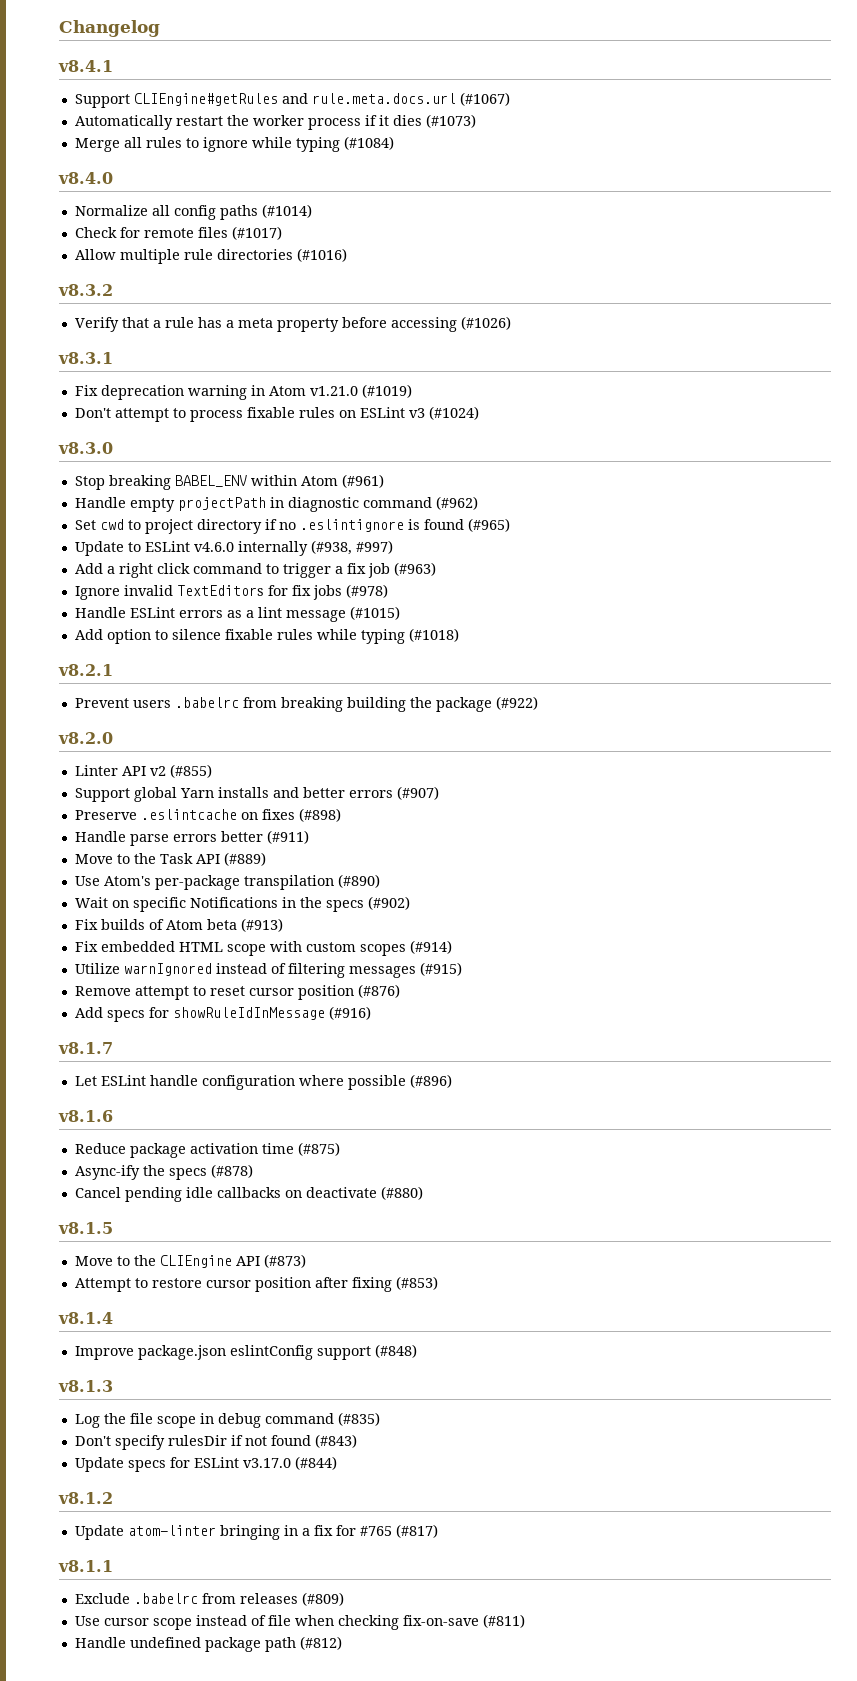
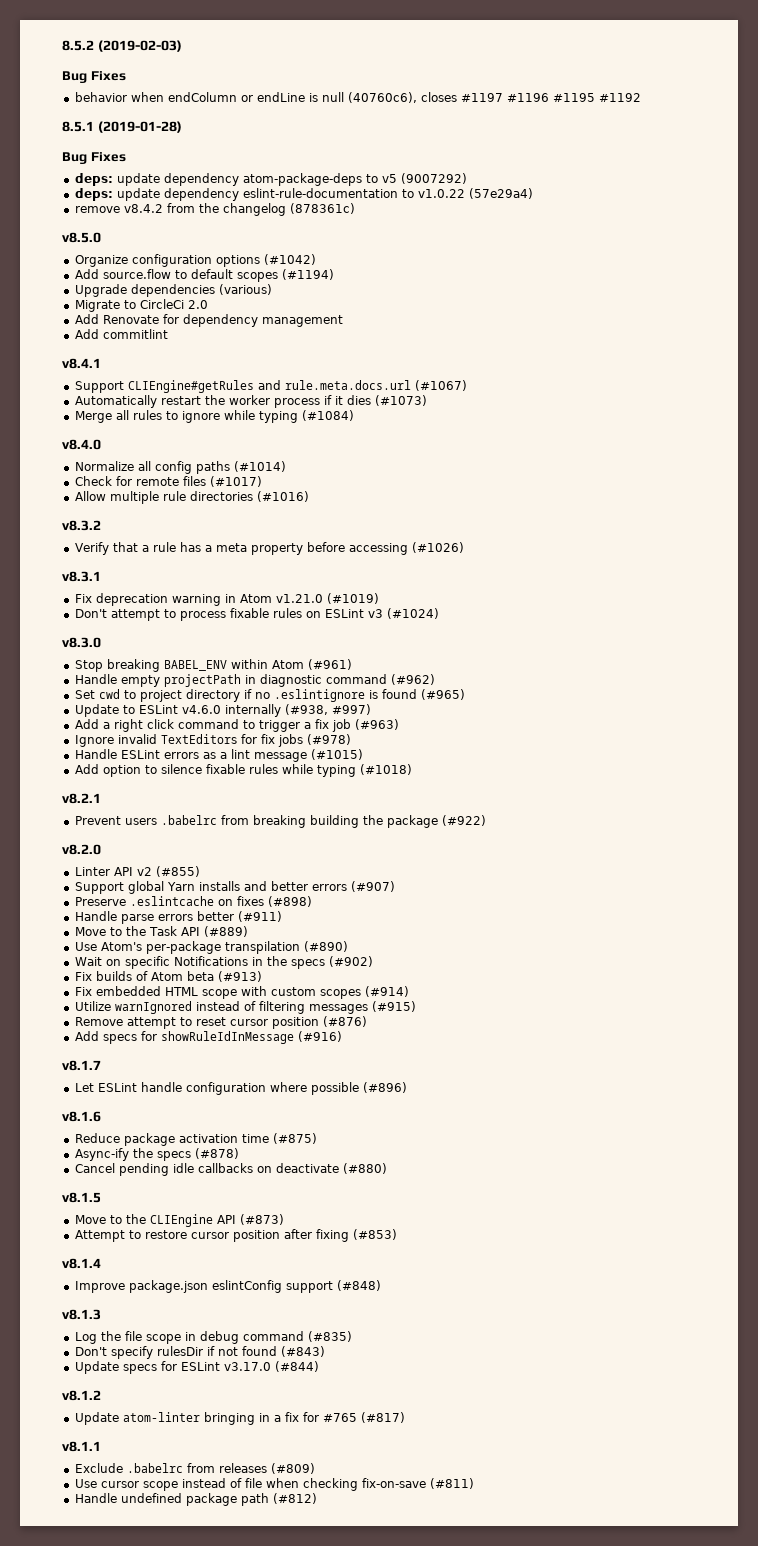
[59,20,160,37] Changelog -> [62,40,182,52] [62,71,126,83] [74,92,641,103] [62,121,182,133] [62,152,126,164] [74,173,467,186] [74,188,533,201] [74,203,355,216] [62,232,101,243] [74,254,316,267] [74,269,334,282] [74,284,272,297] [74,299,208,312] [74,314,343,327] [74,329,168,339] 8.5.2 (2019-02-03) // Bug Fixes // behavior when endColumn or endLine is null (40760c6), closes #1197 #1196 #1195 #1192 // 8.5.1 (2019-01-28) // Bug Fixes // deps: update dependency atom-package-deps to v5 (9007292) // deps: update dependency eslint-rule-documentation to v1.0.22 (57e29a4) // remove v8.4.2 from the changelog (878361c) // v8.5.0 // Organize configuration options (#1042) // Add source.flow to default scopes (#1194) // Upgrade dependencies (various) // Migrate to CircleCi 2.0 // Add Renovate for dependency management // Add commitlint

